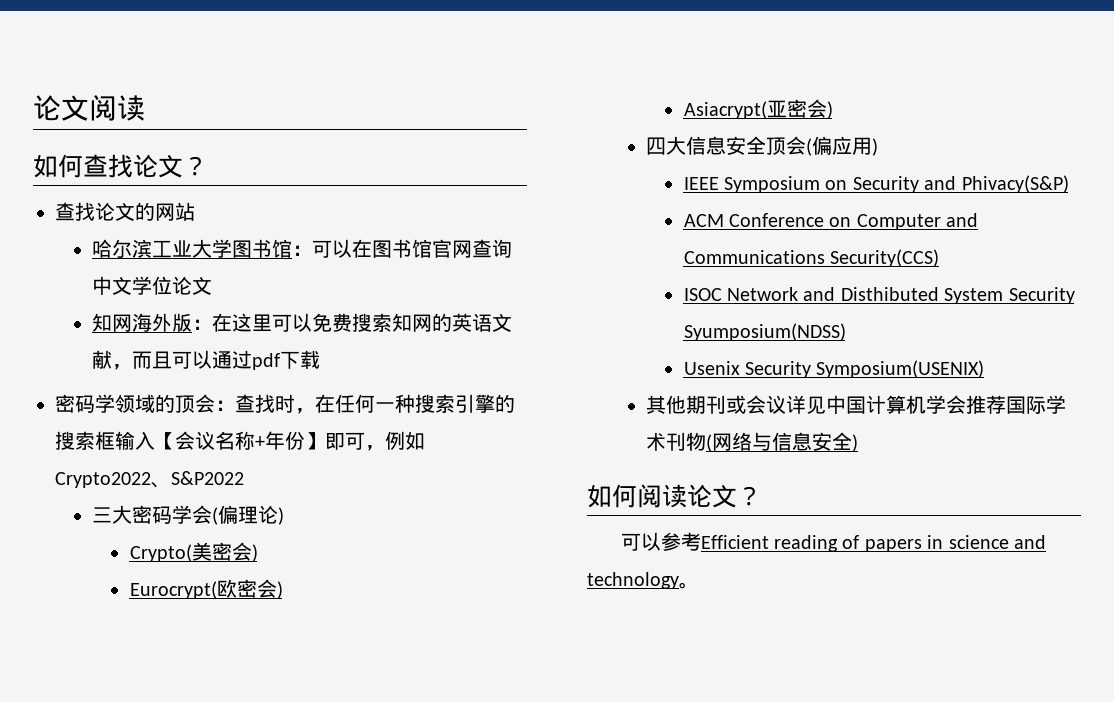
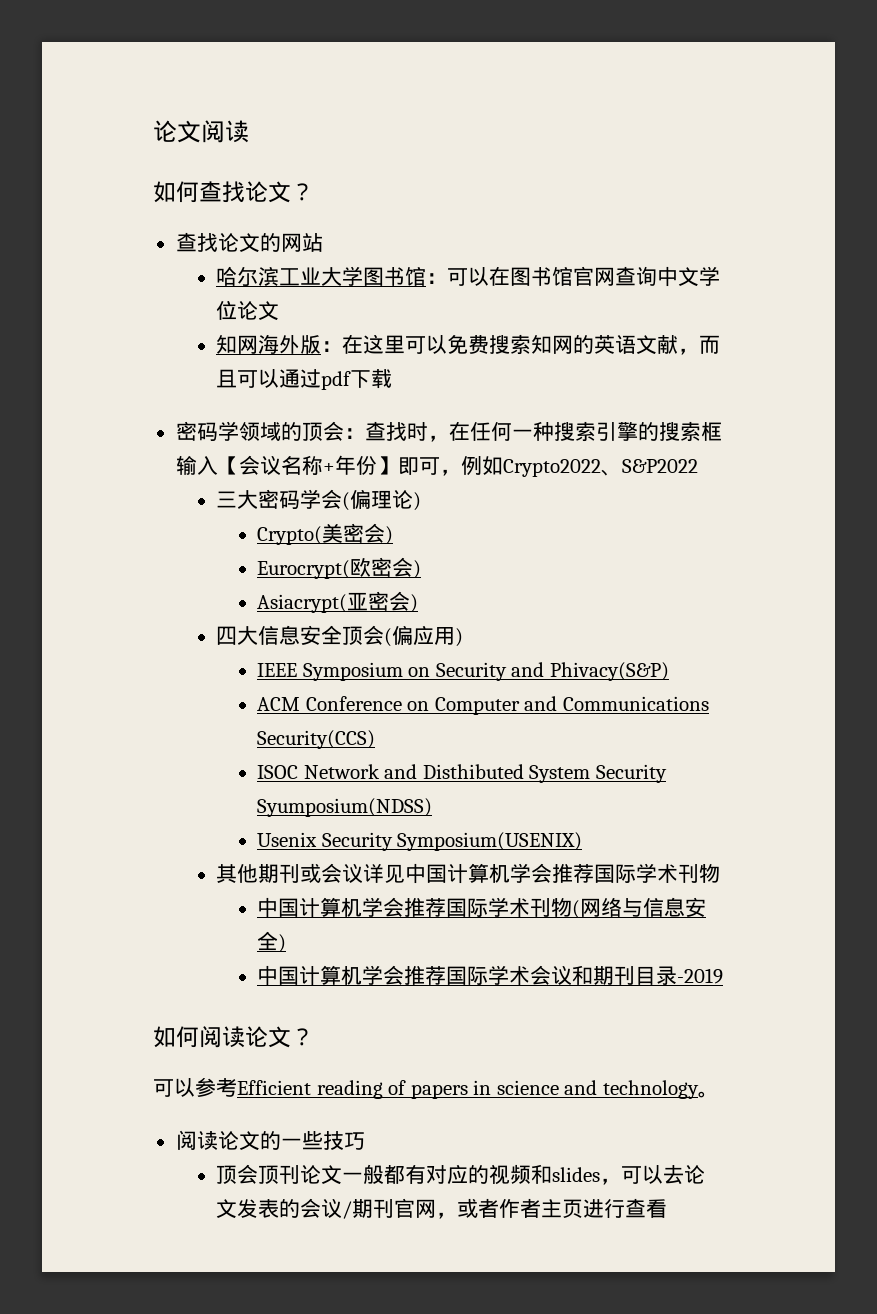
(707, 441) none -> [257,897,573,918] // 中国计算机学会推荐国际学术刊物
(859, 443) none -> [257,965,724,986] // 中国计算机学会推荐国际学术会议和期刊目录-2019
(699, 585) none -> [175,1130,365,1151] [216,1164,706,1185] [216,1198,668,1219] // 阅读论文的一些技巧 // 顶会顶刊论文一般都有对应的视频和slides，可以去论文发表的会议/期刊官网，或者作者主页进行查看

